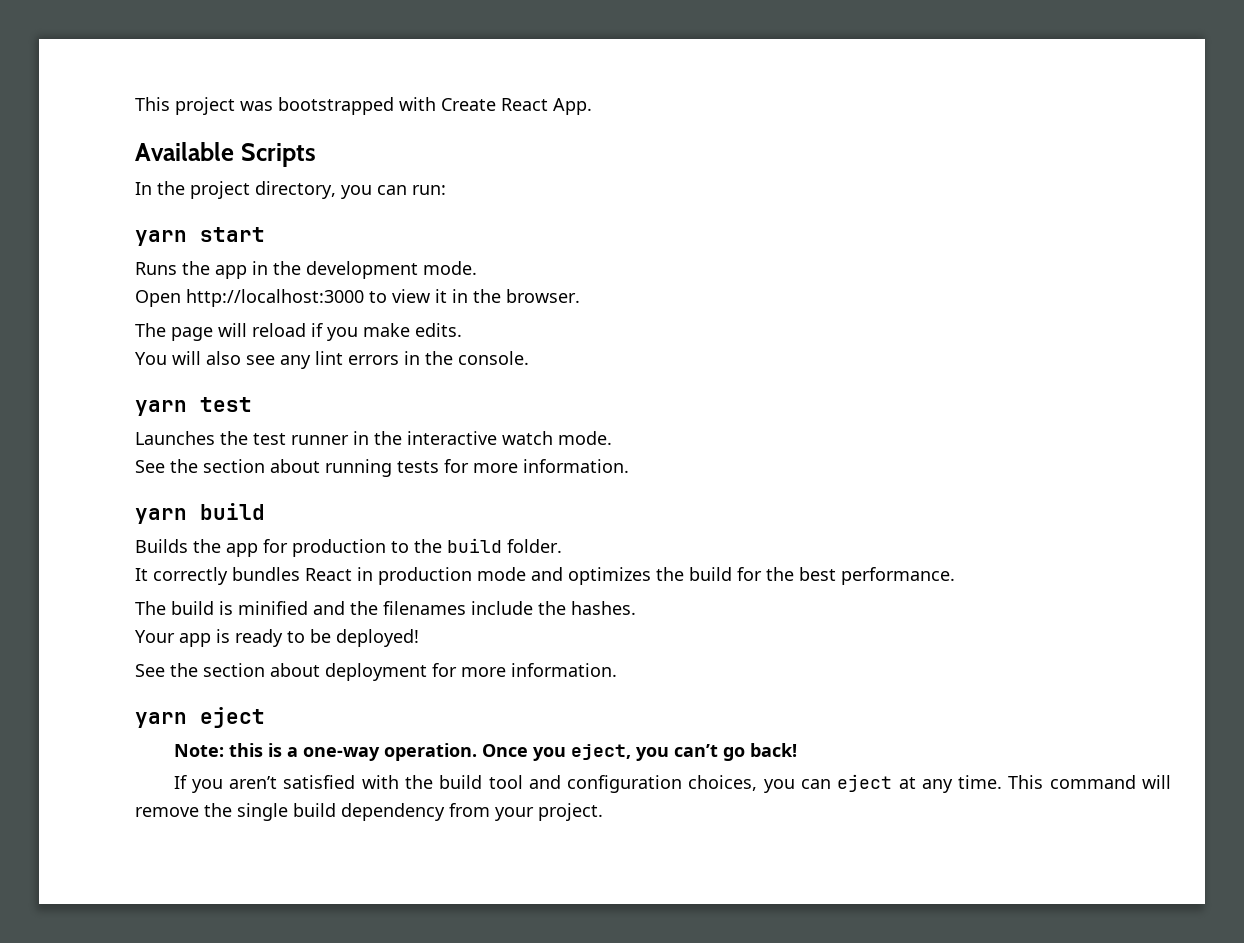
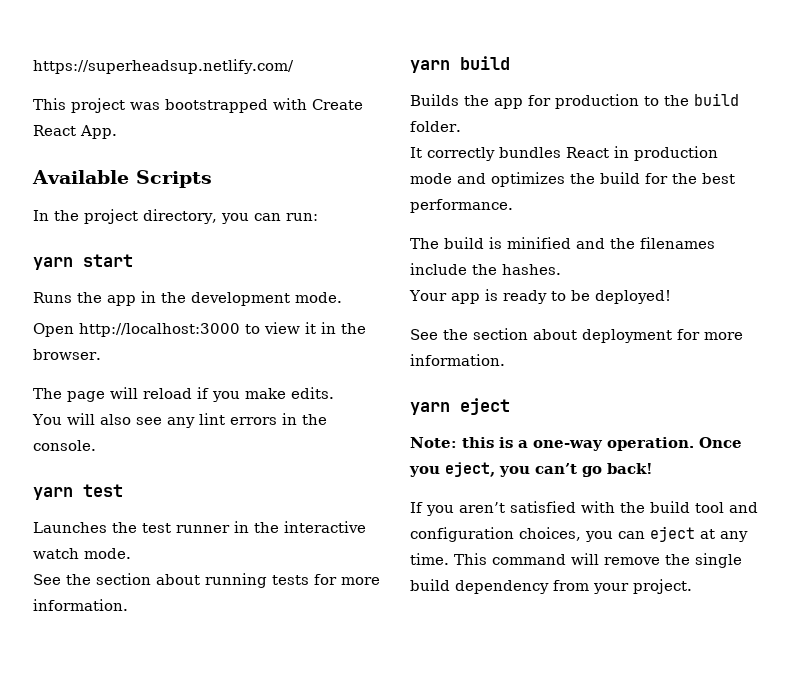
(135, 104) none -> [33,59,294,74] https://superheadsup.netlify.com/ //

